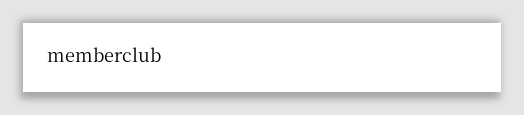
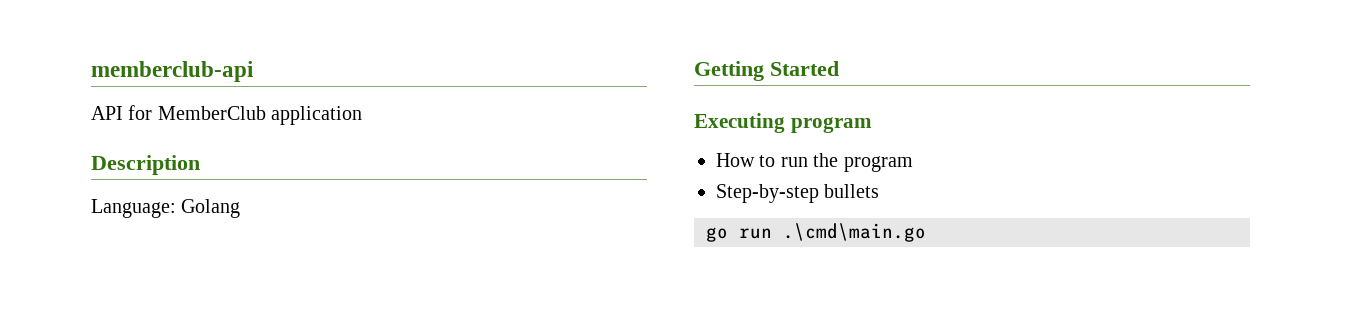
[47,47,161,62] memberclub -> [91,61,254,82] [91,105,363,125] [91,155,200,175] [91,199,241,218] [694,61,839,81] [694,113,872,133] [716,153,913,172] [716,184,880,203] [706,223,926,242] memberclub-api // API for MemberClub application // Description // Language: Golang // Getting Started // Executing program // How to run the program // Step-by-step bullets // go run .\cmd\main.go

